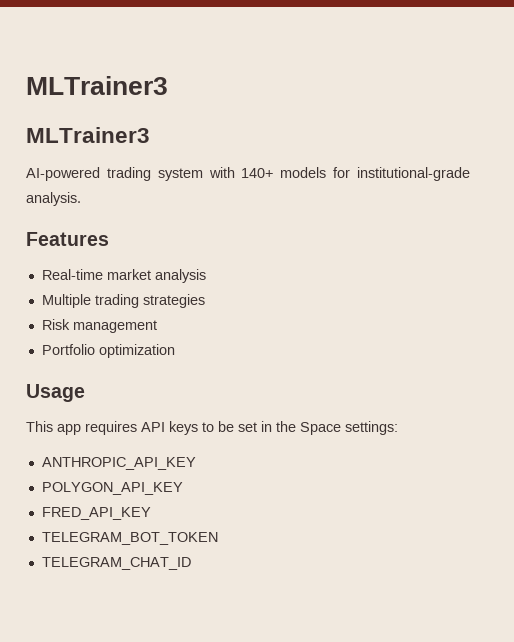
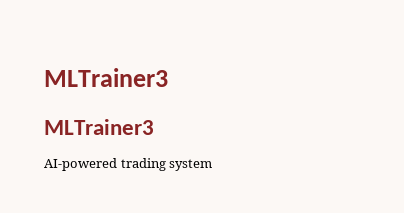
[208,167,470,181] [26,192,81,206] [26,232,109,246] [41,269,206,283] [41,294,205,308] [41,319,157,333] [41,344,175,358] [26,384,85,402] [26,421,398,435] [41,457,196,470] [41,482,183,495] [41,507,151,520] [41,532,218,545] [41,557,191,570] with 140+ models for institutional-grade analysis. // Features // Real-time market analysis // Multiple trading strategies // Risk management // Portfolio optimization // Usage // This app requires API keys to be set in the Space settings: // ANTHROPIC_API_KEY // POLYGON_API_KEY // FRED_API_KEY // TELEGRAM_BOT_TOKEN // TELEGRAM_CHAT_ID -> (213, 165) none

